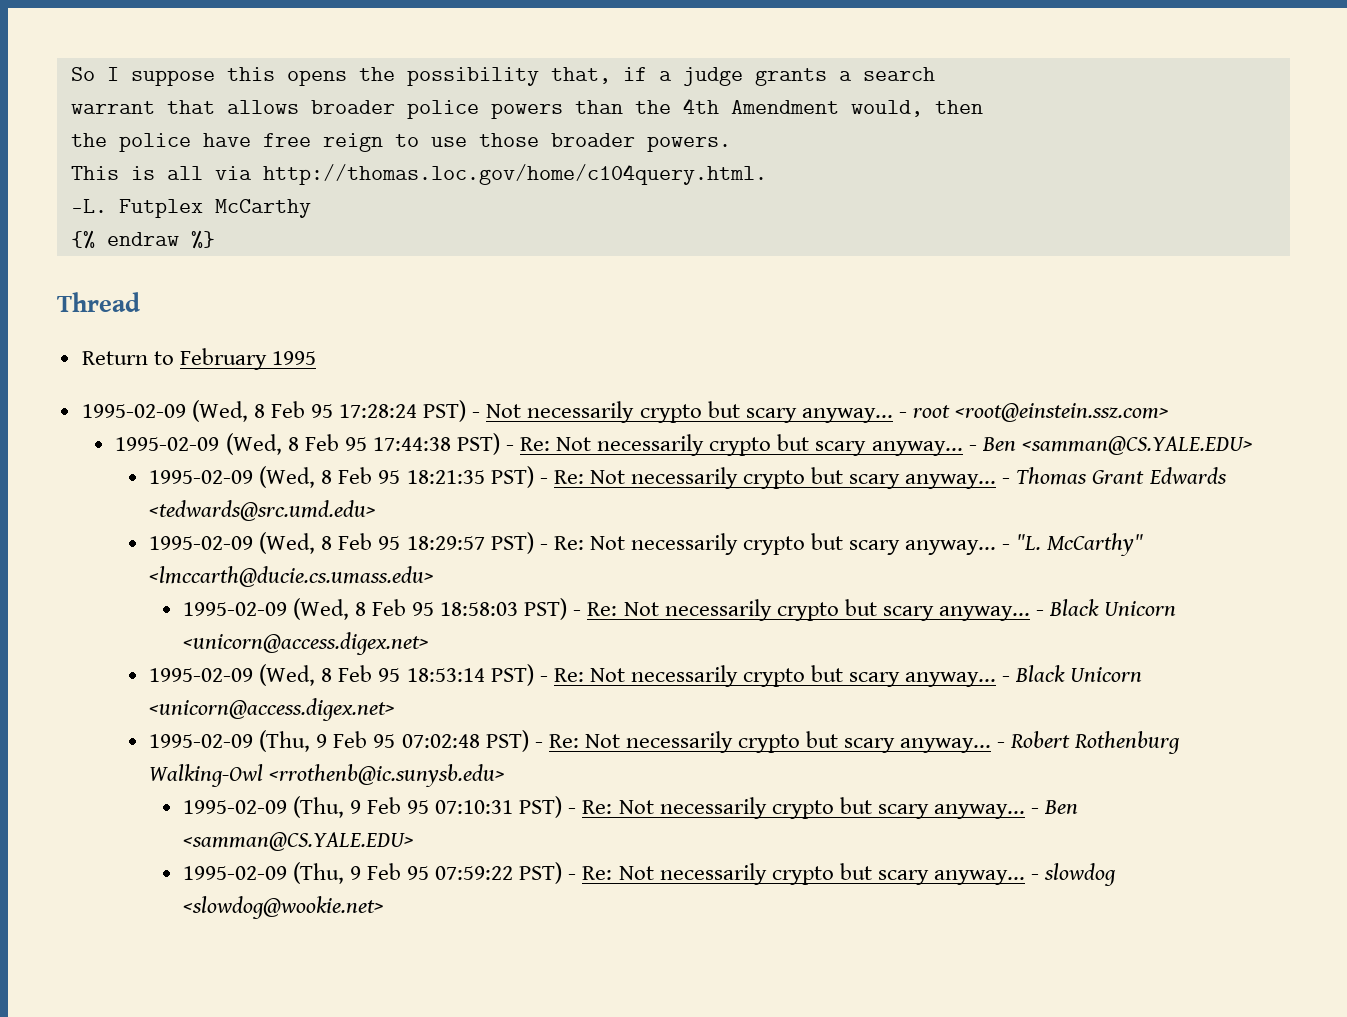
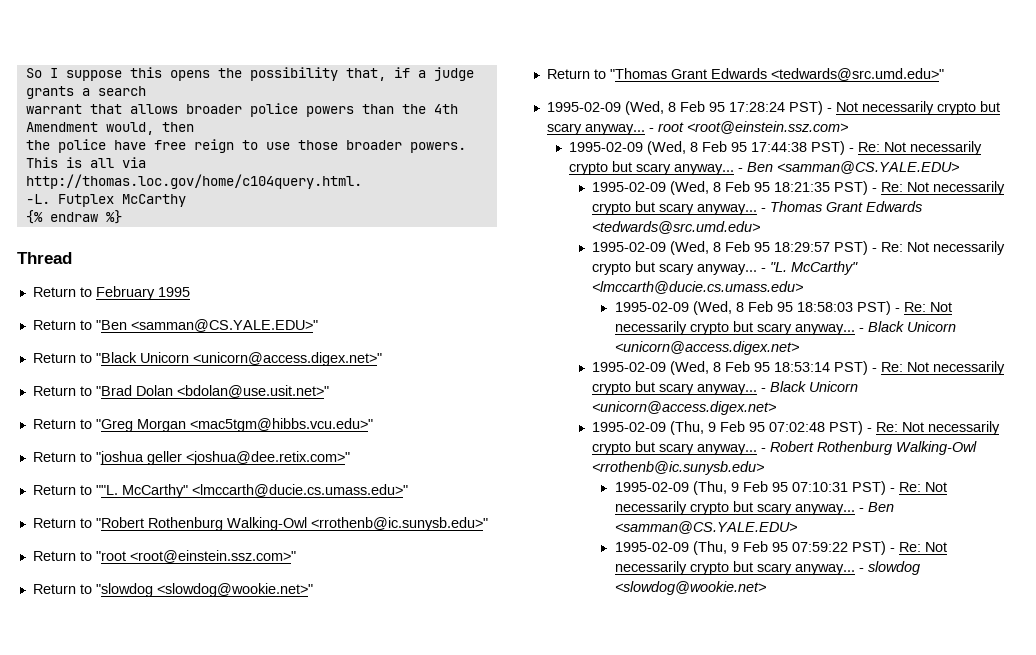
(316, 358) none -> [32,319,318,332] [32,352,382,366] [32,385,329,398] [32,418,373,432] [32,451,350,465] [32,484,408,498] [32,517,488,531] [32,550,296,563] [32,583,313,597] [546,68,944,81] // Return to "Ben <samman@CS.YALE.EDU>" // Return to "Black Unicorn <unicorn@access.digex.net>" // Return to "Brad Dolan <bdolan@use.usit.net>" // Return to "Greg Morgan <mac5tgm@hibbs.vcu.edu>" // Return to "joshua geller <joshua@dee.retix.com>" // Return to ""L. McCarthy" <lmccarth@ducie.cs.umass.edu>" // Return to "Robert Rothenburg Walking-Owl <rrothenb@ic.sunysb.edu>" // Return to "root <root@einstein.ssz.com>" // Return to "slowdog <slowdog@wookie.net>" // Return to "Thomas Grant Edwards <tedwards@src.umd.edu>"

